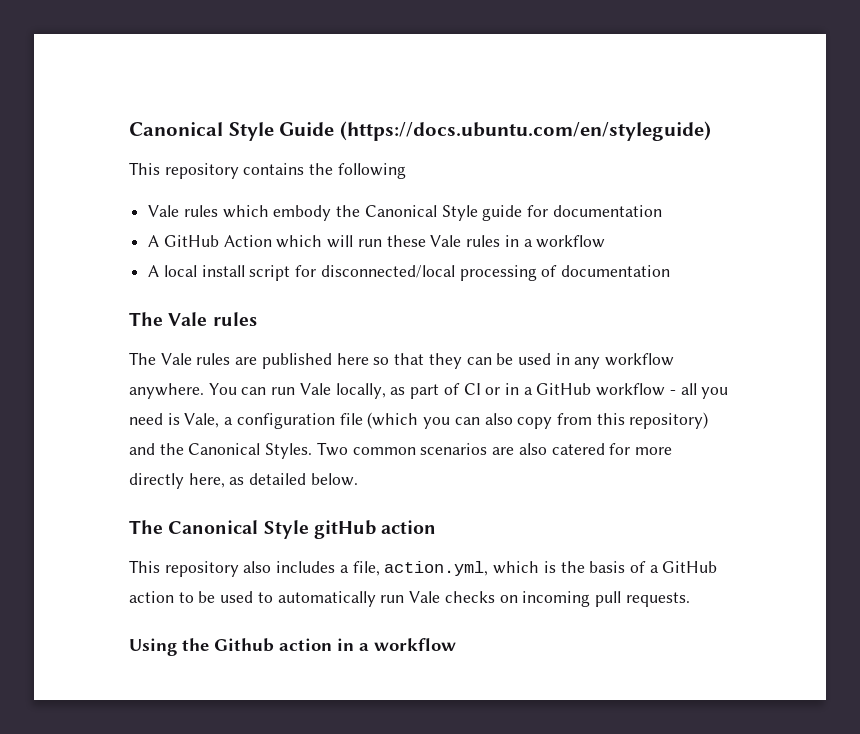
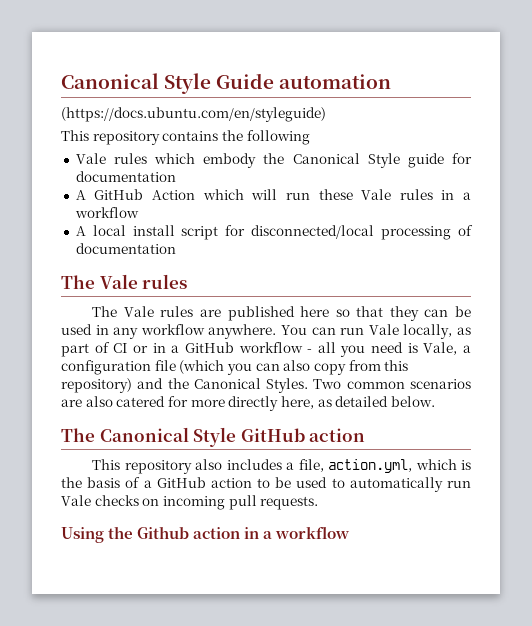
(335, 129) none -> [279,74,392,89] automation //
[313,520,376,539] gitHub -> [240,428,305,442] GitHub

